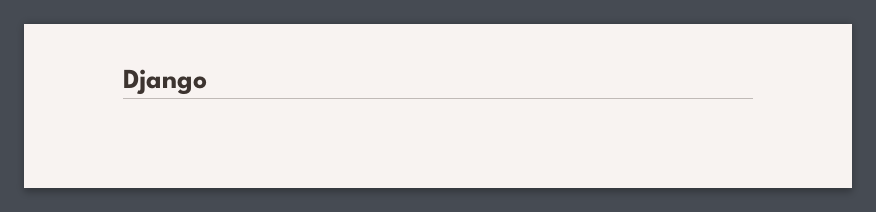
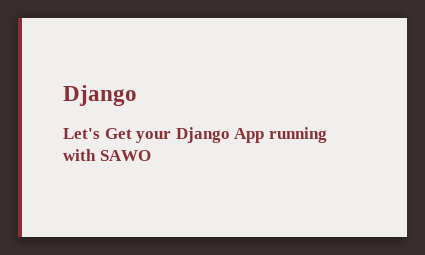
[123,69,207,95] Django -> [63,85,137,106] [63,127,327,143] [63,149,151,161] Django // Let's Get your Django App running with SAWO

